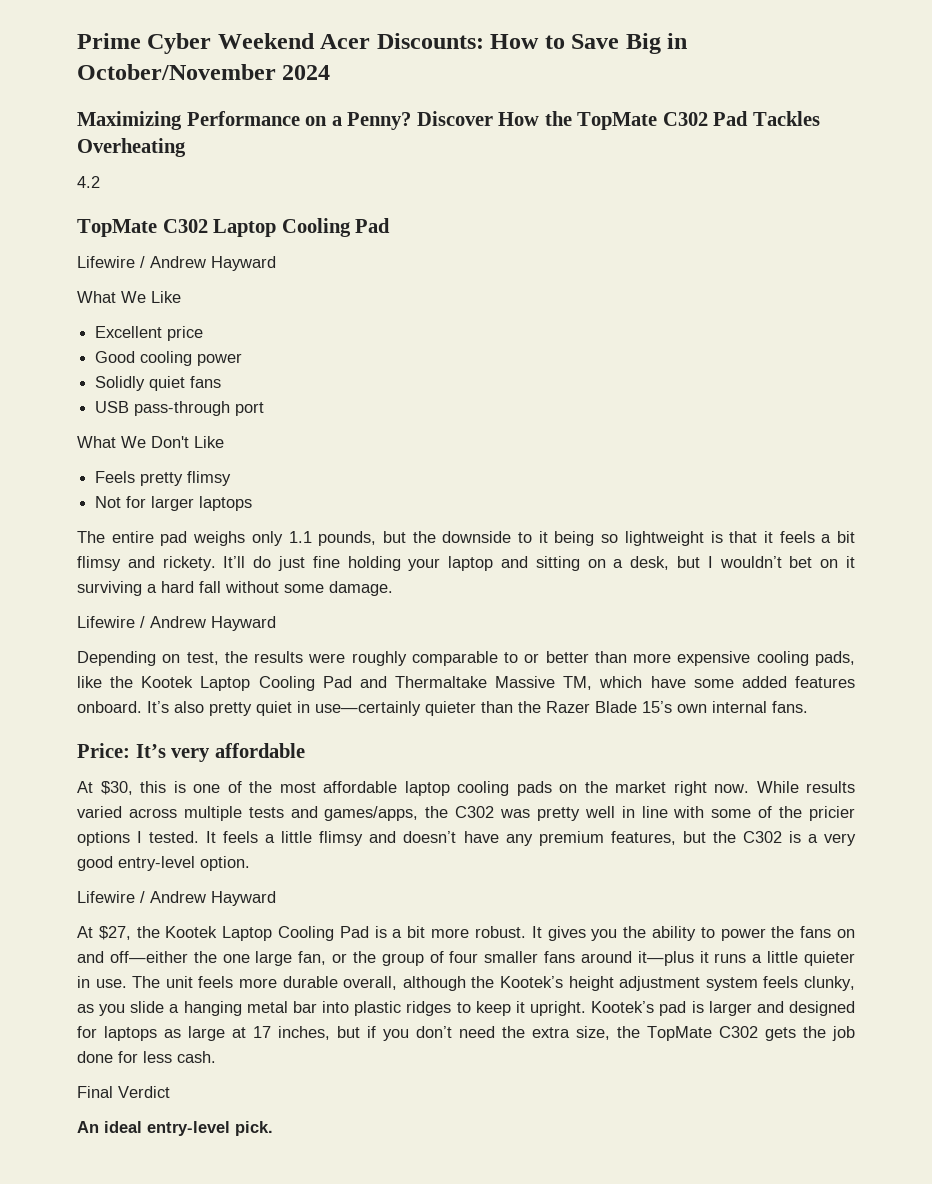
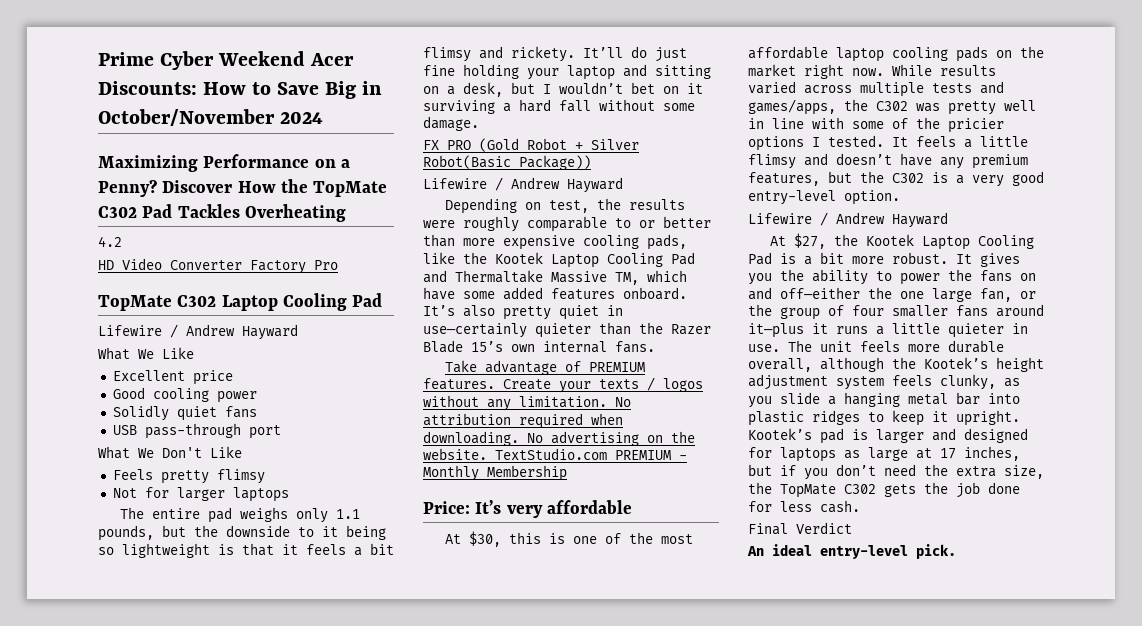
(100, 182) none -> [98,258,338,274] // HD Video Converter Factory Pro
(393, 588) none -> [423,138,639,152] [423,155,591,170] // FX PRO (Gold Robot + Silver Robot(Basic Package))
(808, 707) none -> [444,360,645,375] [423,377,703,393] [423,395,631,411] [423,413,623,429] [423,431,695,446] [423,448,687,460] [423,465,567,481] // Take advantage of PREMIUM features. Create your texts / logos without any limitation. No attribution required when downloading. No advertising on the website. TextStudio.com PREMIUM - Monthly Membership

